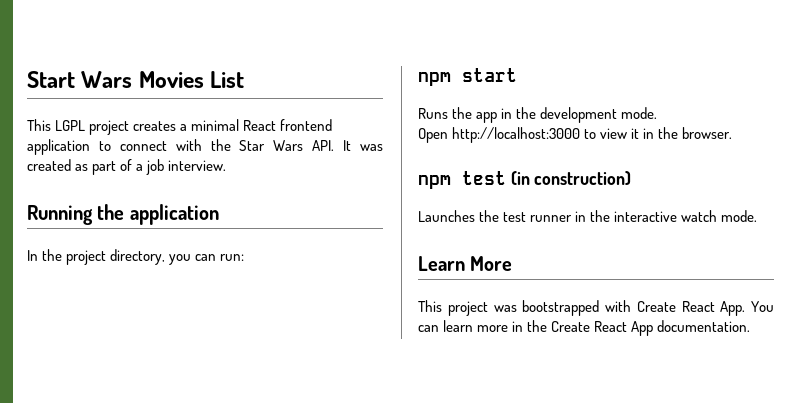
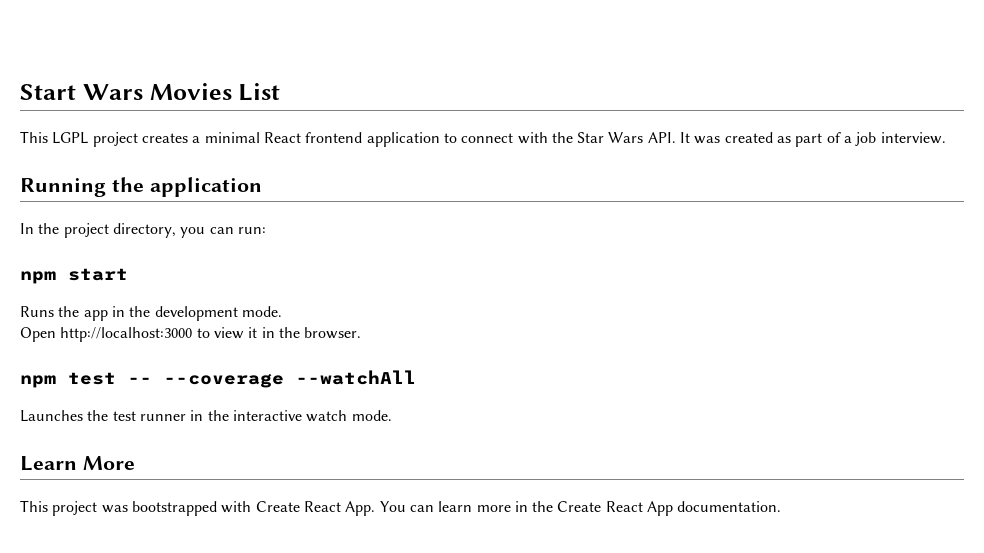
[510,171,632,185] (in construction) -> [128,370,416,388] -- --coverage --watchAll

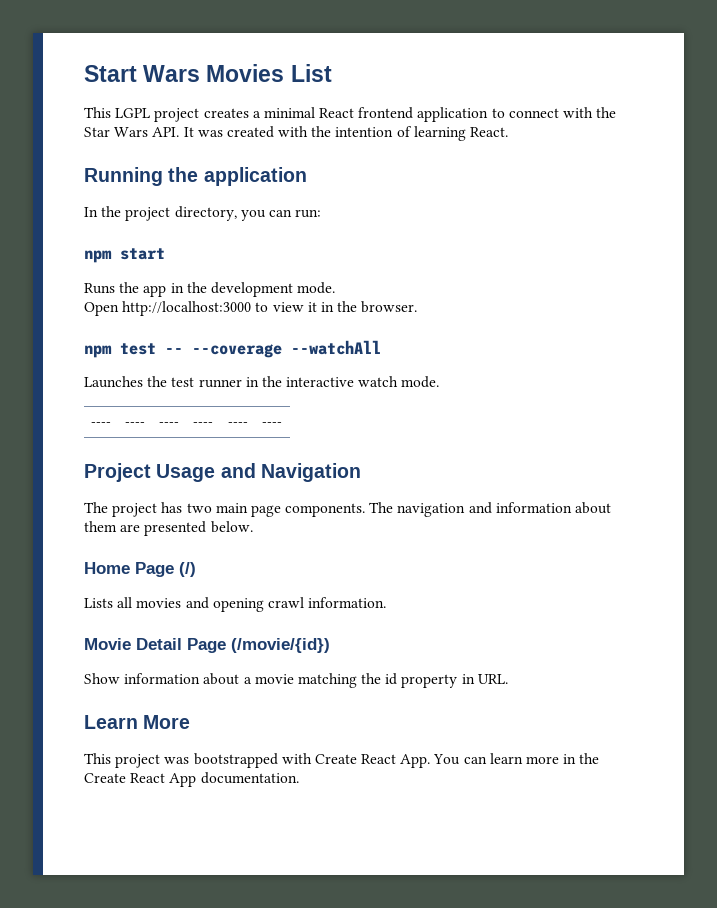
[777,132,946,147] as part of a job interview. -> [278,126,509,141] with the intention of learning React.
(392, 415) none -> [90,422,111,426] [124,422,145,426] [158,422,179,426] [192,422,213,426] [227,422,248,426] [261,422,282,426] [84,463,361,482] [84,502,612,517] [84,521,253,536] [84,562,196,577] [84,597,387,612] [84,638,330,653] [84,673,508,688] // ---- | ---- | ---- | ---- | ---- | ---- // Project Usage and Navigation // The project has two main page components. The navigation and information about them are presented below. // Home Page (/) // Lists all movies and opening crawl information. // Movie Detail Page (/movie/{id}) // Show information about a movie matching the id property in URL.

